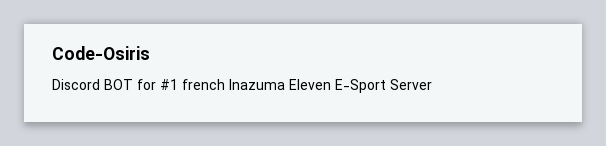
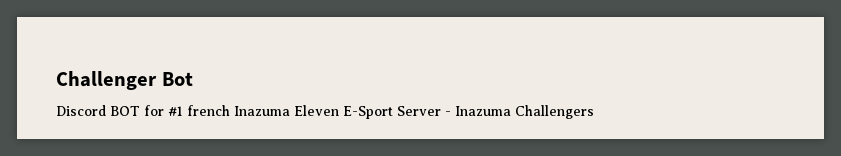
[52,46,150,60] Code-Osiris -> [56,71,193,90] Challenger Bot
(432, 84) none -> [445,105,594,119] - Inazuma Challengers

